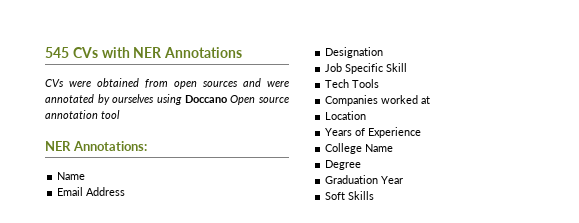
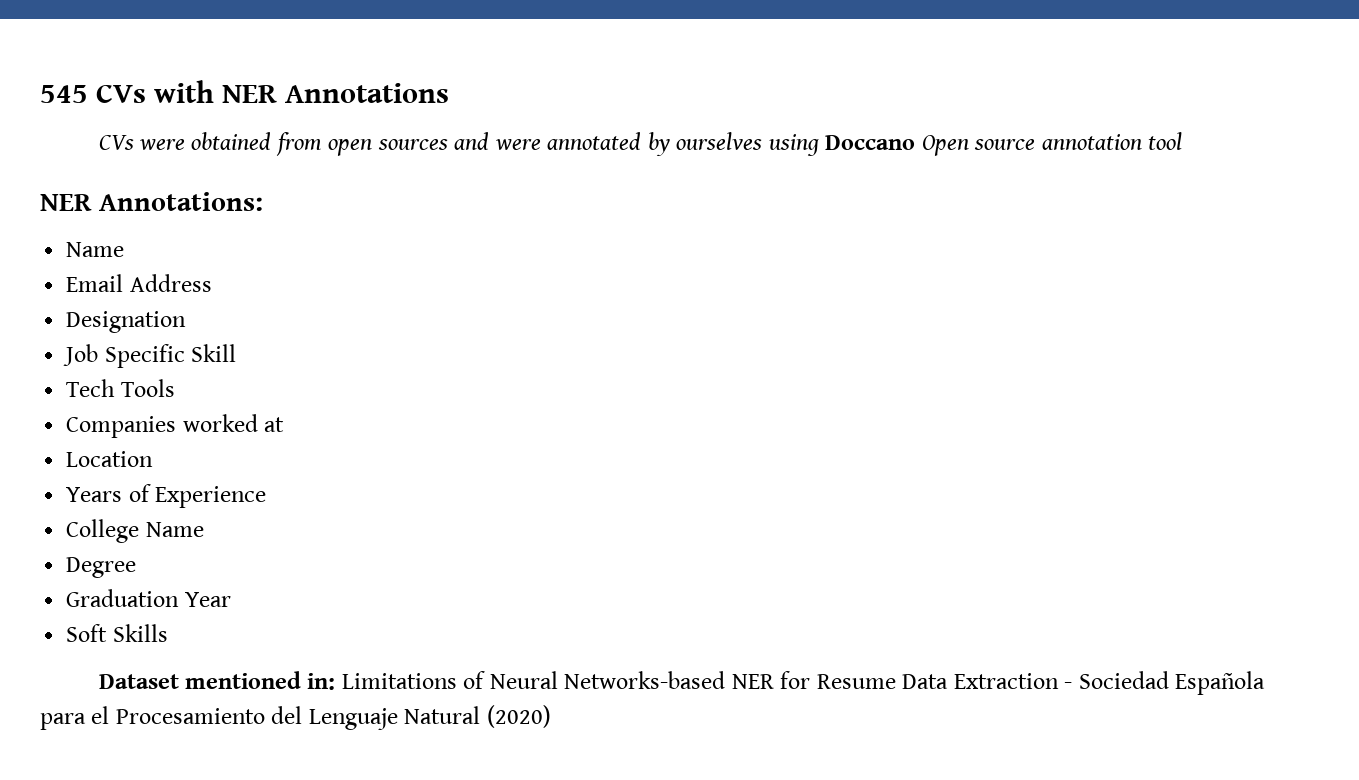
(375, 195) none -> [98,671,1266,695] [40,705,551,730] // Dataset mentioned in: Limitations of Neural Networks-based NER for Resume Data Extraction - Sociedad Española para el Procesamiento del Lenguaje Natural (2020)

